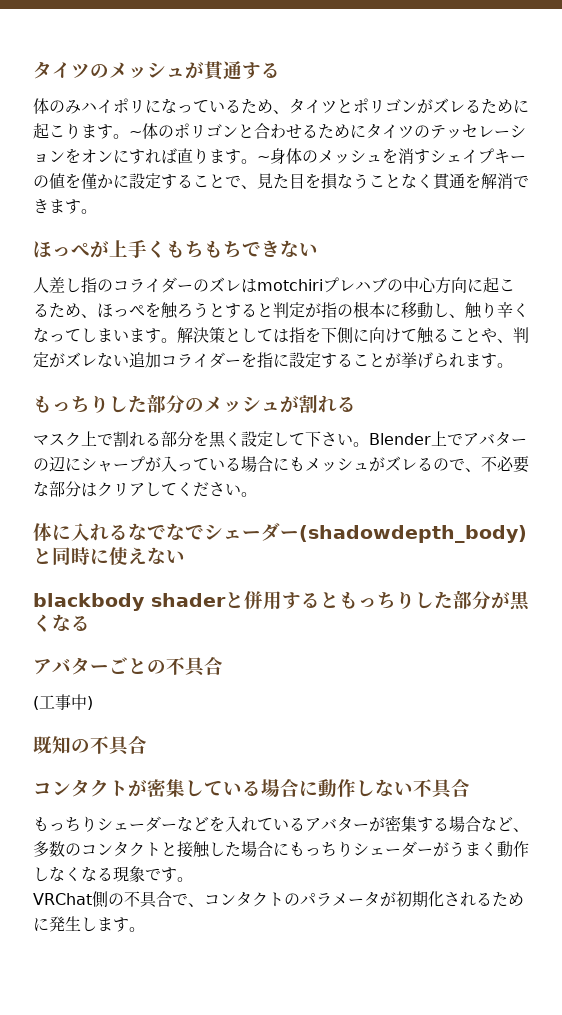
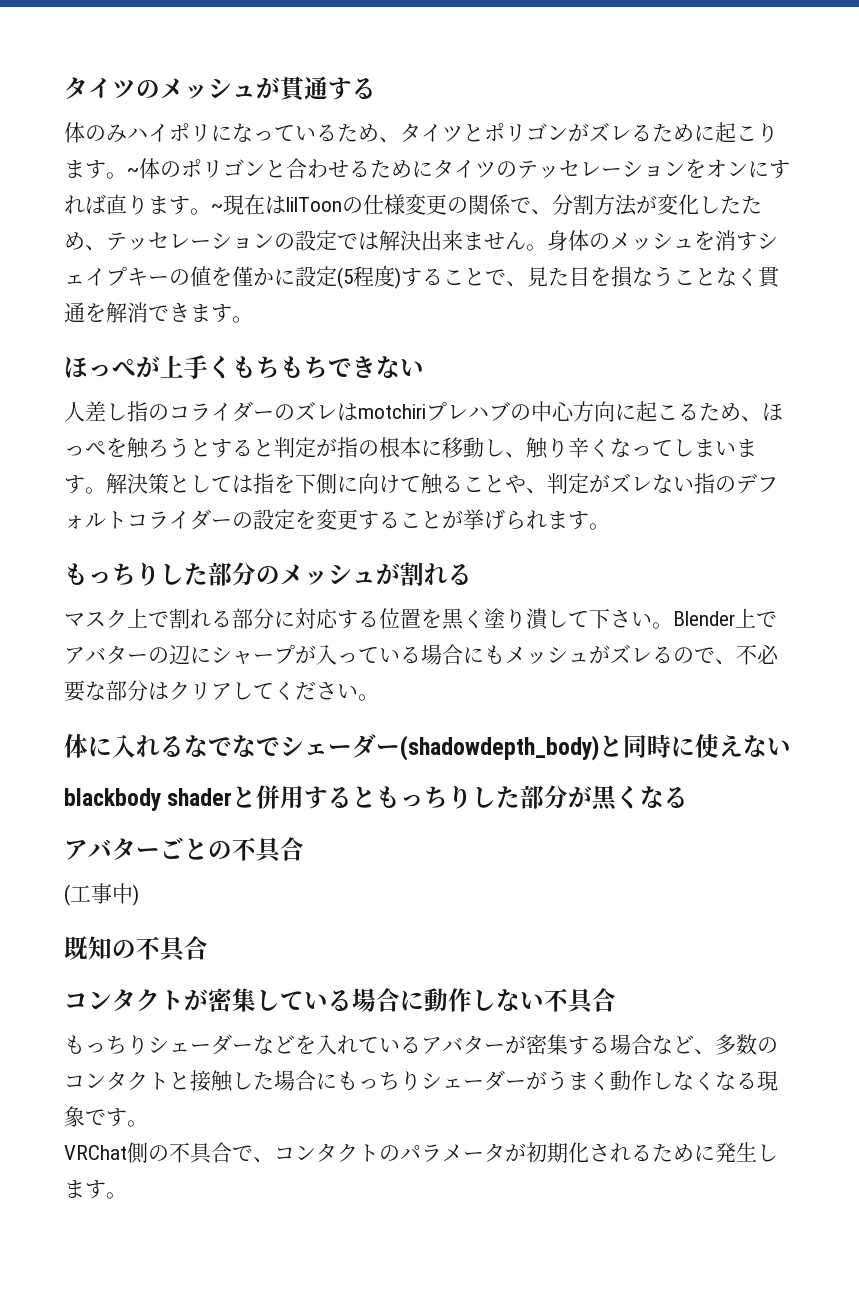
(270, 158) none -> [223,194,762,216] [64,230,547,251] 現在はlilToonの仕様変更の関係で、分割方法が変化したため、テッセレーションの設定では解決出来ません。
(161, 181) none -> [337,265,401,289] (5程度)
[129,352,321,368] 追加コライダーを指に設定 -> [694,473,778,494] [64,509,358,530] 指のデフォルトコライダーの設定を変更
[193,431,273,448] を黒く設定 -> [274,608,549,630] に対応する位置を黒く塗り潰

